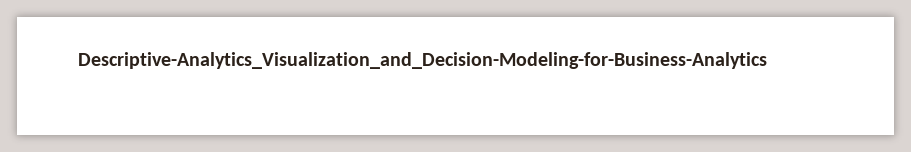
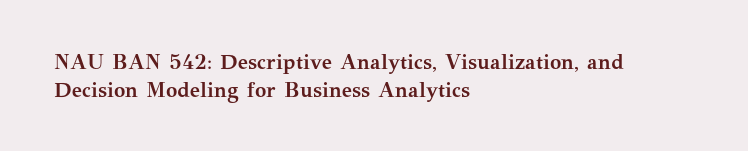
[78,52,767,69] Descriptive-Analytics_Visualization_and_Decision-Modeling-for-Business-Analytics -> [54,54,624,74] [54,82,470,103] NAU BAN 542: Descriptive Analytics, Visualization, and Decision Modeling for Business Analytics

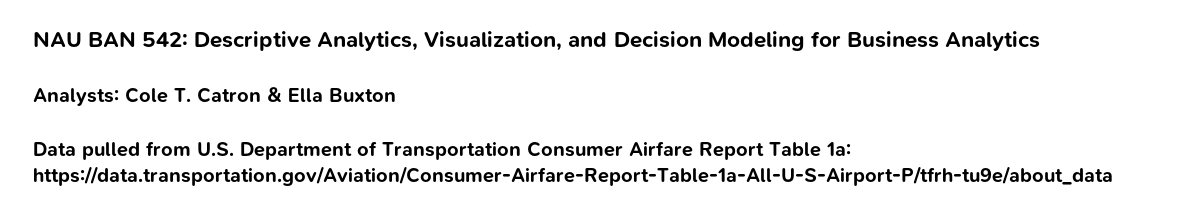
(470, 92) none -> [33,87,396,106] [33,141,851,160] [33,166,1113,186] // Analysts: Cole T. Catron & Ella Buxton // Data pulled from U.S. Department of Transportation Consumer Airfare Report Table 1a: https://data.transportation.gov/Aviation/Consumer-Airfare-Report-Table-1a-All-U-S-Airport-P/tfrh-tu9e/about_data

